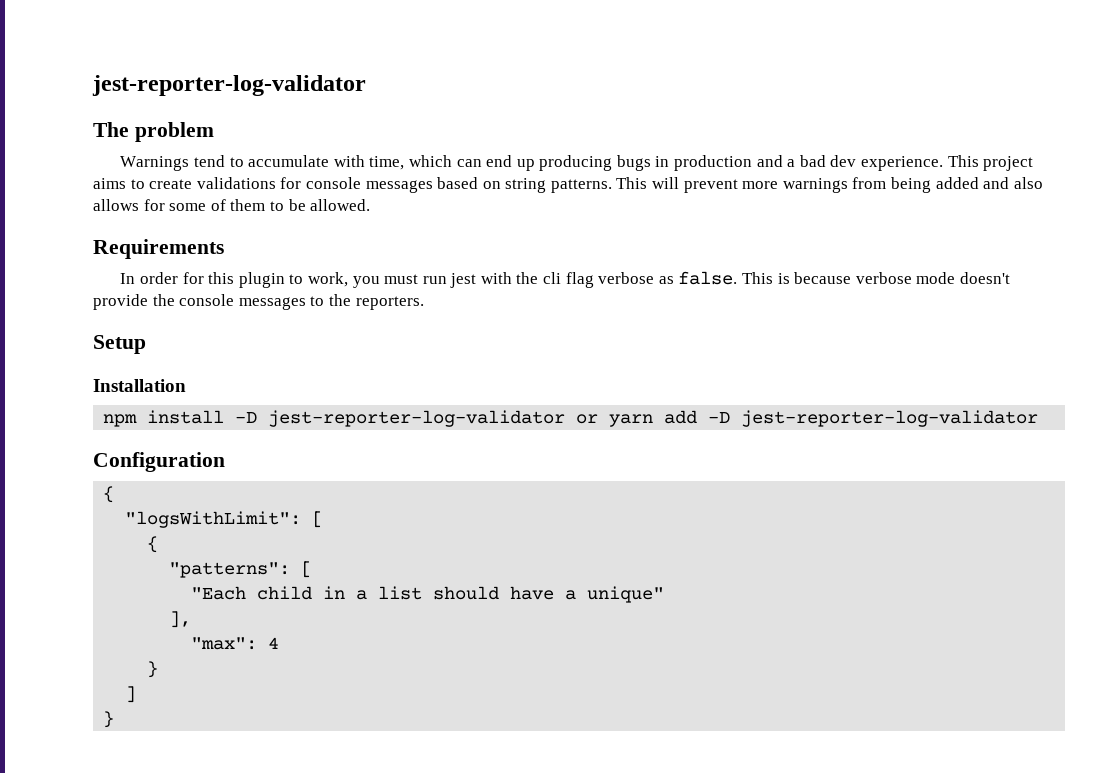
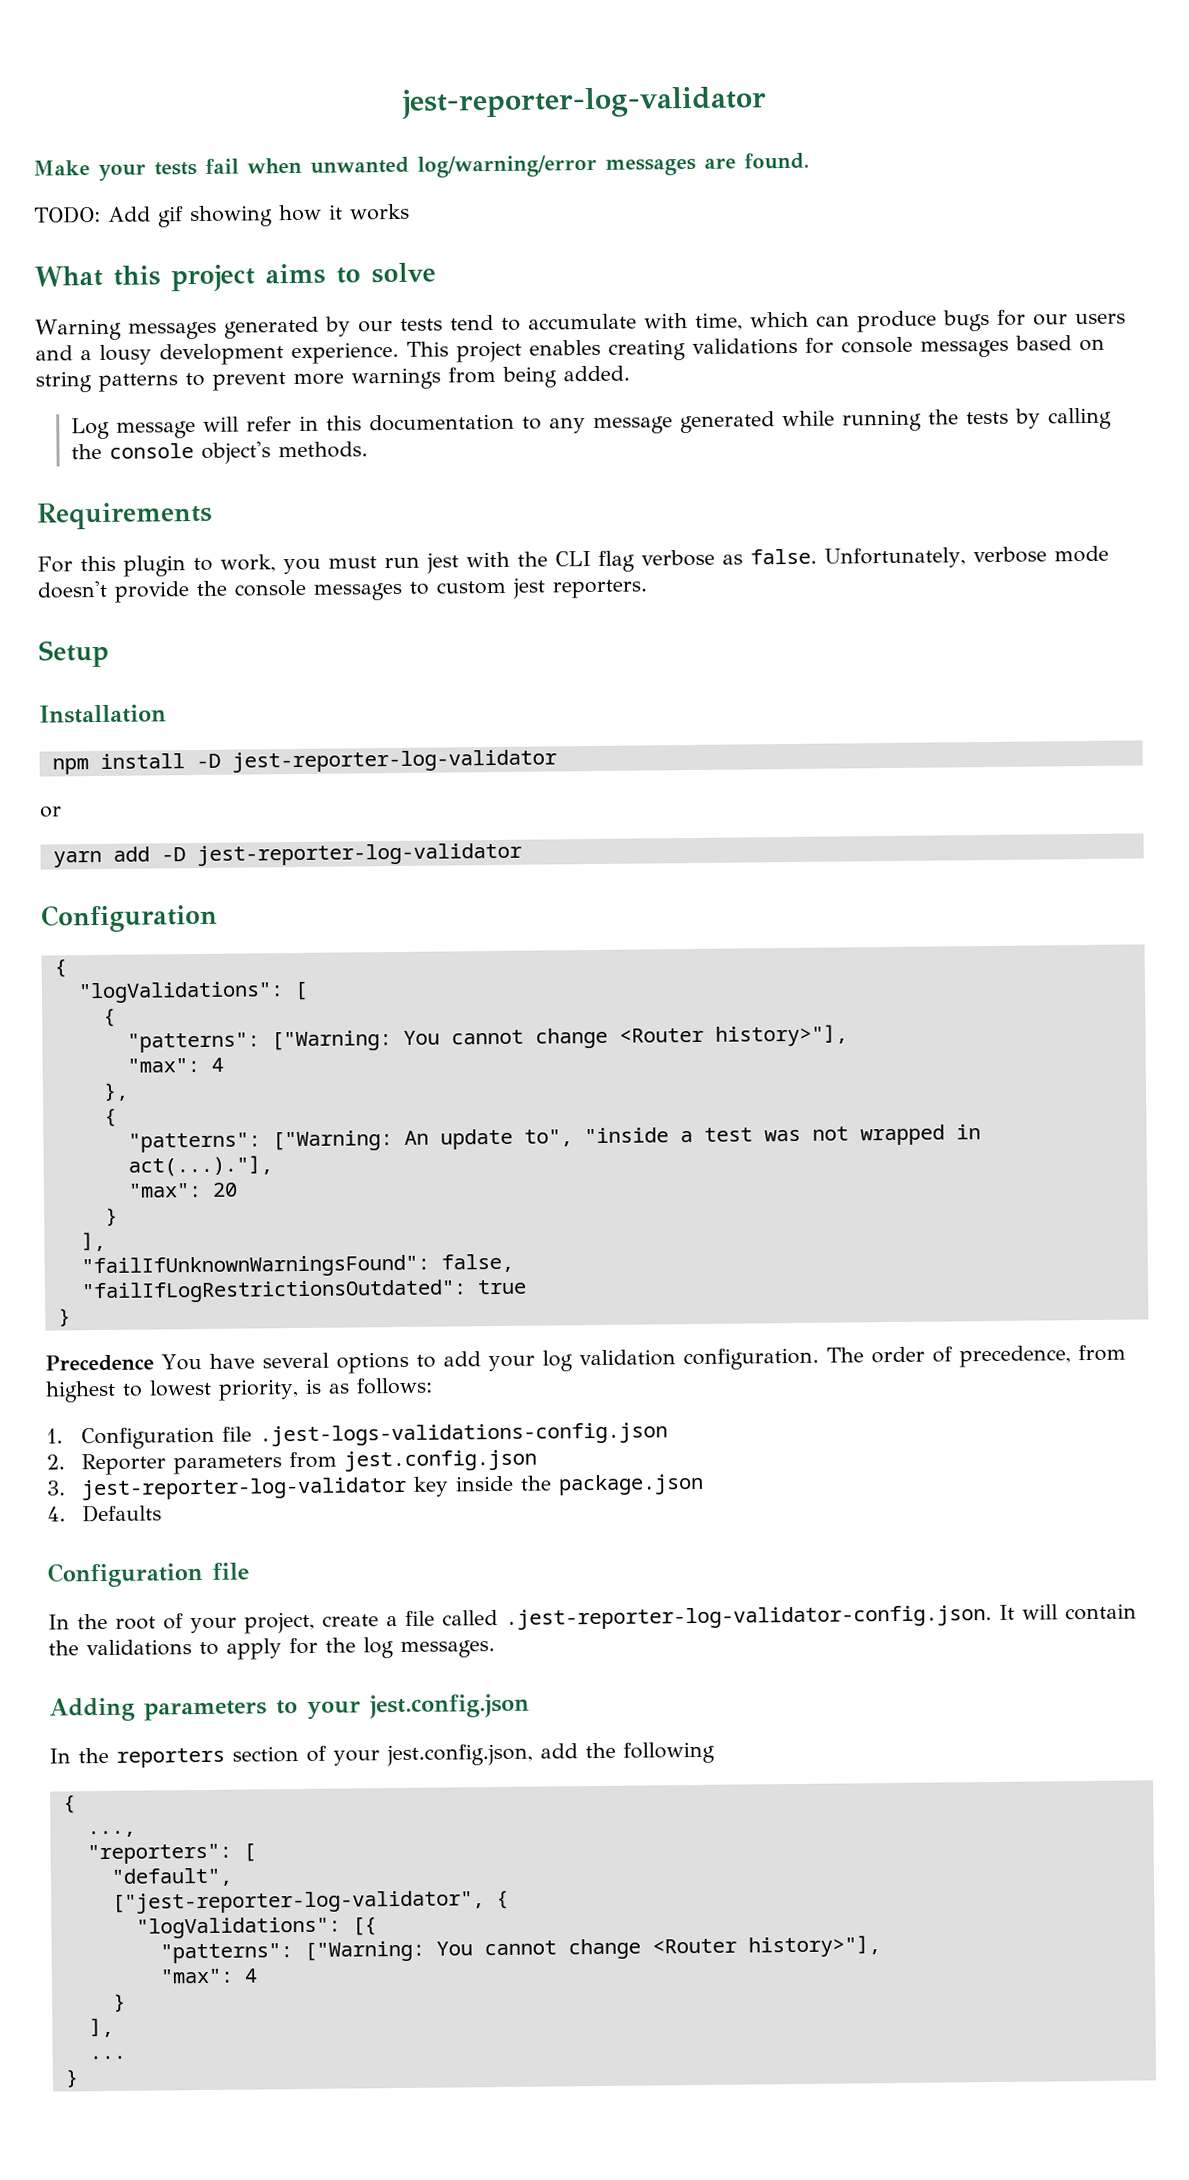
[92,75,366,96] [93,122,214,142] [120,156,190,171] jest-reporter-log-validator // The problem // Warnings -> [401,86,768,119] [33,152,810,181] [34,203,410,228] [34,262,436,292] [35,316,443,341] jest-reporter-log-validator // Make your tests fail when unwanted log/warning/error messages are found. // TODO: Add gif showing how it works // What this project aims to solve // Warning messages generated by our tests
[486,155,1034,171] [93,178,193,189] end up producing bugs in production and a bad dev experience. This project aims to create -> [856,309,1126,333] [35,339,686,366] produce bugs for our users and a lousy development experience. This project enables creating
[550,177,680,193] patterns. This will -> [98,372,205,392] patterns to
[935,177,1043,189] [93,199,371,211] [93,239,224,259] [120,272,204,284] added and also allows for some of them to be allowed. // Requirements // In order for -> [563,365,630,382] [71,407,1113,440] [71,441,369,464] [37,501,213,530] [37,556,73,573] added. // Log message will refer in this documentation to any message generated while running the tests by calling the console object's methods. // Requirements // For
[543,272,562,284] cli -> [555,551,591,567] CLI
[741,272,852,284] This is because -> [824,547,966,569] Unfortunately,
[328,294,351,306] the -> [436,577,546,599] custom jest
(566, 418) none -> (557, 761) //
(599, 419) none -> (62, 812) //
[125,511,302,528] "logsWithLimit": -> [77,981,284,1004] "logValidations":
[301,561,313,578] [191,586,665,603] [169,611,192,628] [ // "Each child in a list should have a unique" // ], -> [270,1024,848,1052] [126,1057,224,1073] [102,1082,129,1101] [103,1108,117,1127] [127,1124,981,1153] [127,1155,273,1177] [127,1182,238,1198] [104,1207,118,1226] [80,1231,106,1252] [80,1253,514,1279] [80,1279,527,1304] [57,1308,71,1327] [45,1344,1126,1374] [45,1377,433,1403] [46,1422,669,1450] [46,1449,538,1476] [46,1473,705,1501] [47,1504,163,1523] [47,1561,249,1588] [48,1603,1137,1634] [48,1637,495,1660] [49,1693,530,1722] [49,1741,715,1768] [62,1795,76,1814] [86,1830,136,1838] [86,1843,256,1865] [110,1867,233,1887] [111,1890,509,1914] [135,1916,377,1939] [159,1935,881,1964] ["Warning: You cannot change <Router history>"], // "max": 4 // }, // { // "patterns": ["Warning: An update to", "inside a test was not wrapped in act(...)."], // "max": 20 // } // ], // "failIfUnknownWarningsFound": false, // "failIfLogRestrictionsOutdated": true // } // Precedence You have several options to add your log validation configuration. The order of precedence, from highest to lowest priority, is as follows: // 1. Configuration file .jest-logs-validations-config.json // 2. Reporter parameters from jest.config.json // 3. jest-reporter-log-validator key inside the package.json // 4. Defaults // Configuration file // In the root of your project, create a file called .jest-reporter-log-validator-config.json. It will contain the validations to apply for the log messages. // Adding parameters to your jest.config.json // In the reporters section of your jest.config.json, add the following // { // ..., // "reporters": [ // "default", // ["jest-reporter-log-validator", { // "logValidations": [{ // "patterns": ["Warning: You cannot change <Router history>"],
[125,686,137,703] ] -> [88,2017,114,2038] [88,2055,126,2060] ], // ...

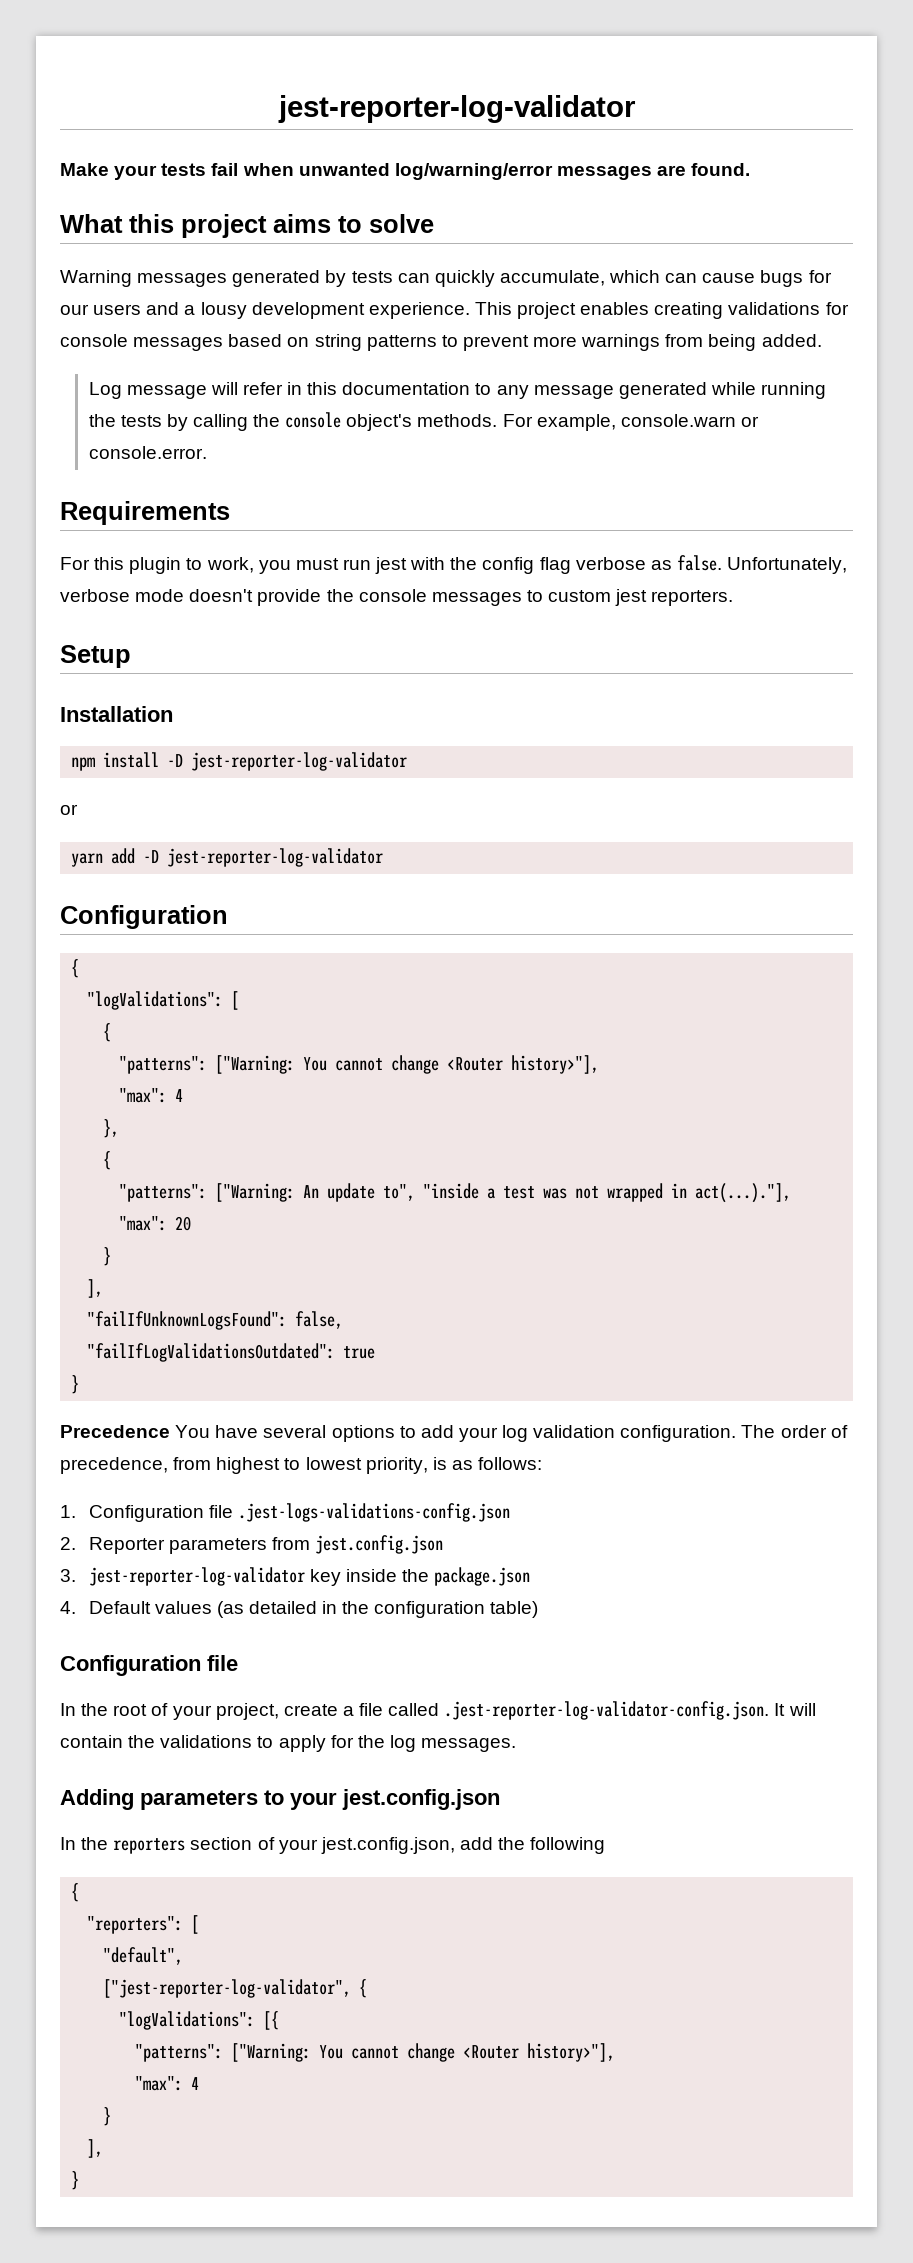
[34,203,410,228] // TODO: Add gif showing how it works -> (751, 169) none
[357,312,743,333] our tests tend to accumulate with time, -> [351,270,605,287] tests can quickly accumulate,
[856,310,937,333] produce -> [702,273,756,283] cause
(369, 450) none -> [502,414,759,431] [88,446,207,459] For example, console.warn or console.error.
[555,551,591,567] CLI -> [482,557,535,574] config
[80,1254,430,1279] "failIfUnknownWarningsFound": -> [87,1311,288,1330] "failIfUnknownLogsFound":
[80,1279,467,1304] "failIfLogRestrictionsOutdated": -> [87,1343,336,1362] "failIfLogValidationsOutdated":
[82,1504,163,1523] Defaults -> [88,1601,539,1618] Default values (as detailed in the configuration table)
[86,1830,136,1838] // ..., -> (80, 1892) none
[88,2055,126,2060] // ... -> (104, 2148) none

